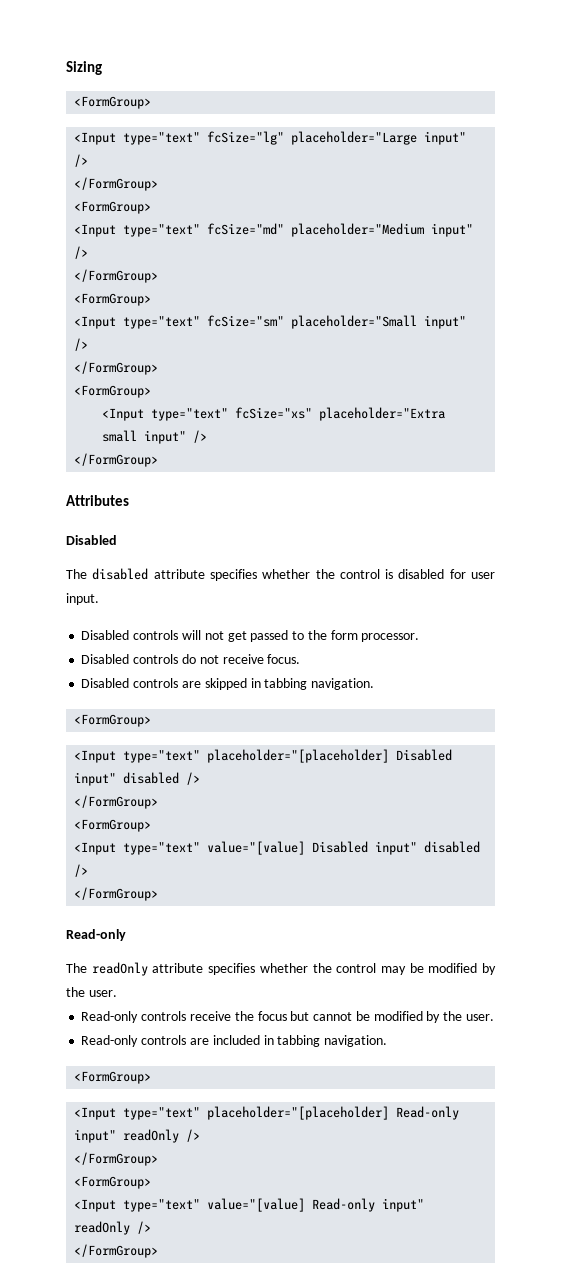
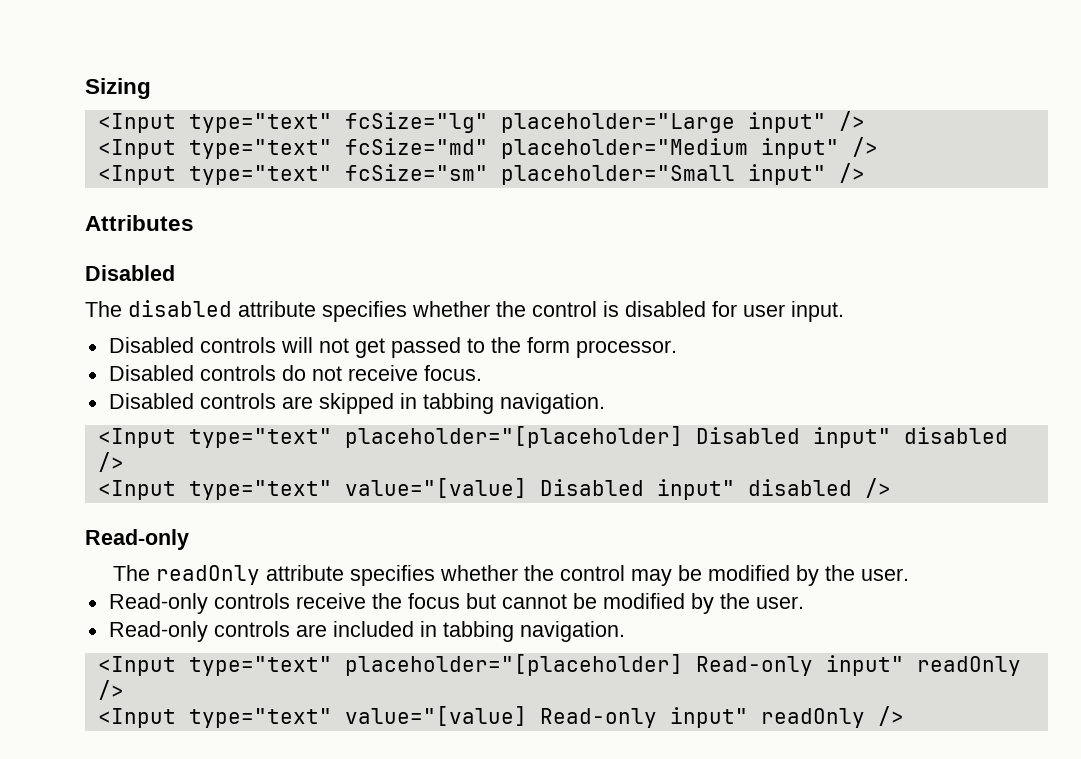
[74,96,152,109] // <FormGroup> -> (151, 88) none
[74,177,159,191] [74,201,152,214] // </FormGroup> // <FormGroup> -> (865, 121) none
[74,269,159,283] [74,293,152,306] // </FormGroup> // <FormGroup> -> (878, 147) none
[74,361,159,375] [74,385,152,398] [102,407,446,421] [102,430,208,444] [74,453,159,467] // </FormGroup> // <FormGroup> // <Input type="text" fcSize="xs" placeholder="Extra small input" /> // </FormGroup> -> (865, 173) none
[74,714,152,727] // <FormGroup> -> (605, 403) none
[74,795,159,809] [74,819,152,832] // </FormGroup> // <FormGroup> -> (124, 462) none
[74,887,159,901] // </FormGroup> -> (891, 488) none
[74,1071,152,1084] // <FormGroup> -> (625, 631) none
[74,1152,159,1166] [74,1176,152,1189] // </FormGroup> // <FormGroup> -> (124, 690) none
[74,1244,159,1258] // </FormGroup> -> (904, 716) none

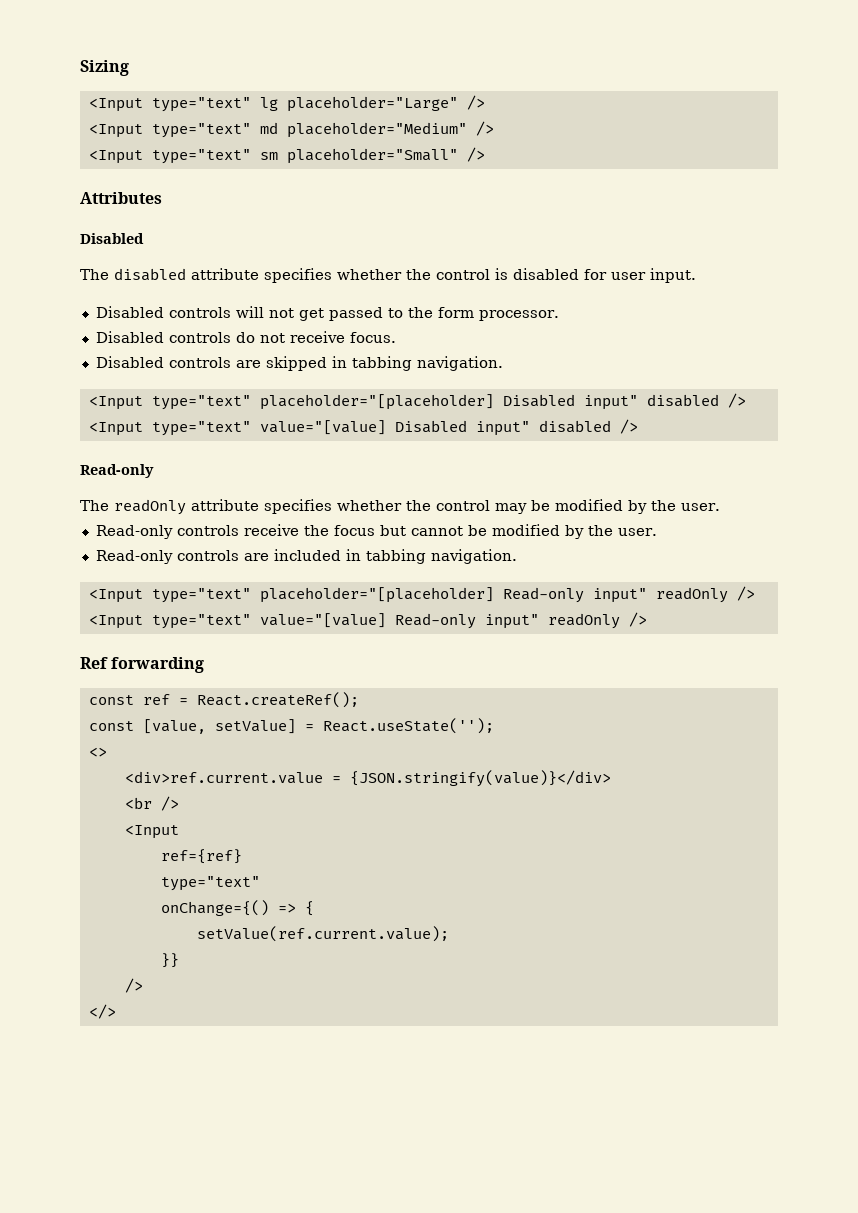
[344,111,865,133] [97,137,878,159] [97,164,826,185] fcSize="lg" placeholder="Large input" /> // <Input type="text" fcSize="md" placeholder="Medium input" /> // <Input type="text" fcSize="sm" placeholder="Small input" -> [259,95,485,112] [88,121,494,138] [88,148,458,164] lg placeholder="Large" /> // <Input type="text" md placeholder="Medium" /> // <Input type="text" sm placeholder="Small"
(904, 716) none -> [80,657,205,673] [88,692,359,708] [88,718,494,734] [88,747,107,757] [124,770,611,787] [124,796,179,811] [124,825,179,839] [160,849,242,864] [160,876,260,891] [160,900,314,916] [196,926,449,942] [160,953,179,968] [124,978,143,993] [88,1004,116,1019] // Ref forwarding // const ref = React.createRef(); // const [value, setValue] = React.useState(''); // <> // <div>ref.current.value = {JSON.stringify(value)}</div> // <br /> // <Input // ref={ref} // type="text" // onChange={() => { // setValue(ref.current.value); // }} // /> // </>

